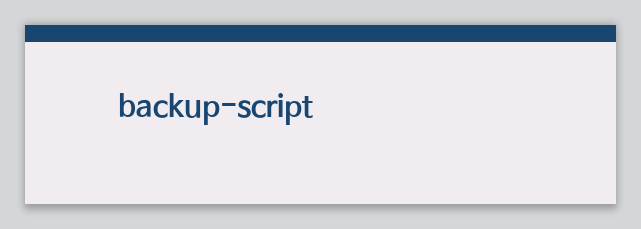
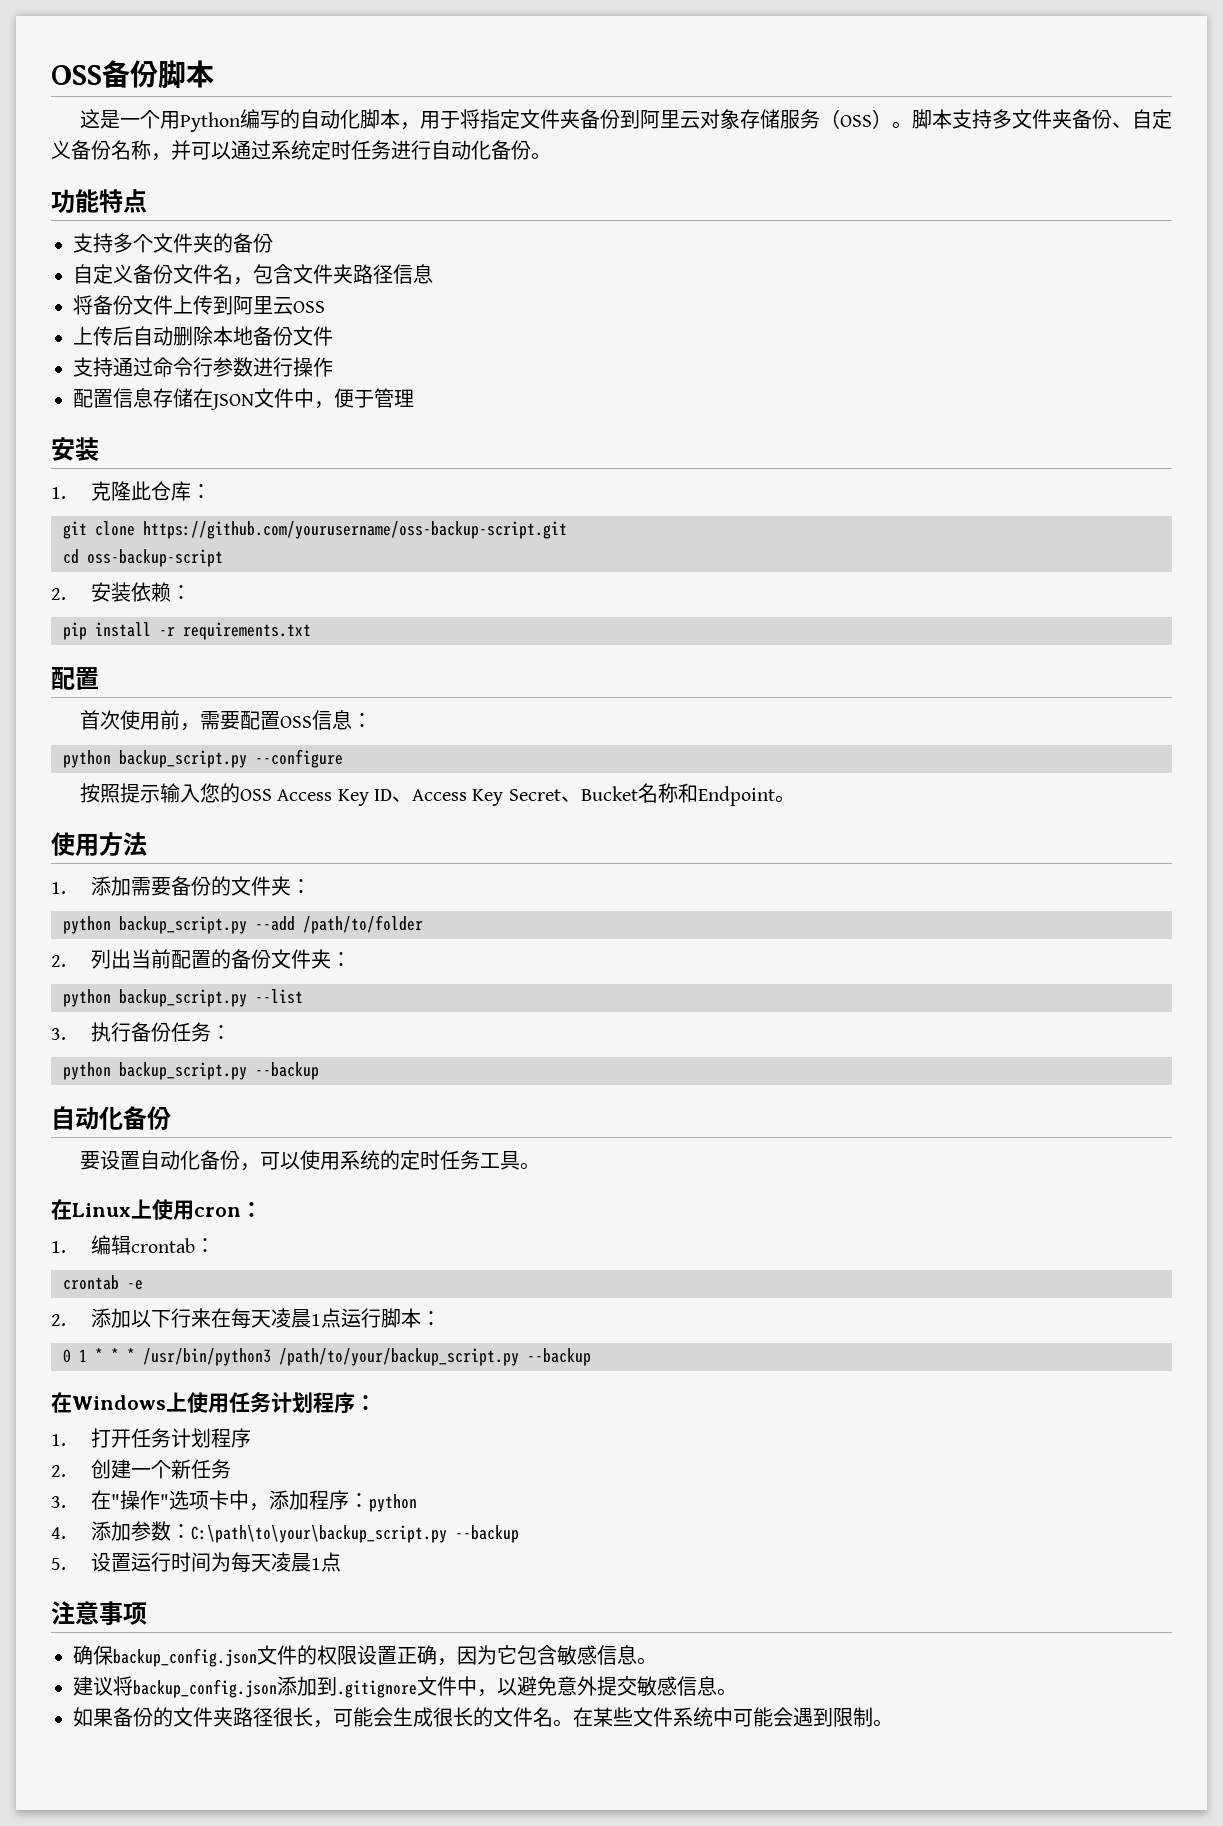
[118,93,313,125] backup-script -> [51,60,214,89] [79,109,1172,132] [51,140,551,161] [51,189,147,213] [73,233,273,253] [73,264,433,285] [73,295,325,315] [73,326,333,346] [73,357,333,377] [73,388,414,410] [51,437,99,461] [51,481,211,501] [63,521,567,539] [63,549,223,567] [51,582,191,602] [63,622,311,640] [51,667,99,690] [79,710,372,731] [63,749,343,768] [79,783,795,806] [51,832,147,856] [51,876,311,896] [63,915,423,934] [51,949,351,969] [63,989,303,1007] [51,1022,231,1042] [63,1062,319,1080] [51,1106,171,1130] [79,1150,540,1171] [51,1199,262,1220] [51,1235,215,1255] [63,1275,143,1290] [51,1308,441,1329] [63,1348,591,1366] [51,1392,376,1414] [51,1428,251,1448] [51,1459,231,1479] [51,1490,417,1512] [51,1521,519,1543] [51,1552,341,1573] [51,1601,147,1625] [73,1645,657,1667] [73,1676,737,1698] [73,1707,893,1728] OSS备份脚本 // 这是一个用Python编写的自动化脚本，用于将指定文件夹备份到阿里云对象存储服务（OSS）。脚本支持多文件夹备份、自定义备份名称，并可以通过系统定时任务进行自动化备份。 // 功能特点 // 支持多个文件夹的备份 // 自定义备份文件名，包含文件夹路径信息 // 将备份文件上传到阿里云OSS // 上传后自动删除本地备份文件 // 支持通过命令行参数进行操作 // 配置信息存储在JSON文件中，便于管理 // 安装 // 1.克隆此仓库： // git clone https://github.com/yourusername/oss-backup-script.git // cd oss-backup-script // 2.安装依赖： // pip install -r requirements.txt // 配置 // 首次使用前，需要配置OSS信息： // python backup_script.py --configure // 按照提示输入您的OSS Access Key ID、Access Key Secret、Bucket名称和Endpoint。 // 使用方法 // 1.添加需要备份的文件夹： // python backup_script.py --add /path/to/folder // 2.列出当前配置的备份文件夹： // python backup_script.py --list // 3.执行备份任务： // python backup_script.py --backup // 自动化备份 // 要设置自动化备份，可以使用系统的定时任务工具。 // 在Linux上使用cron： // 1.编辑crontab： // crontab -e // 2.添加以下行来在每天凌晨1点运行脚本： // 0 1 * * * /usr/bin/python3 /path/to/your/backup_script.py --backup // 在Windows上使用任务计划程序： // 1.打开任务计划程序 // 2.创建一个新任务 // 3.在"操作"选项卡中，添加程序：python // 4.添加参数：C:\path\to\your\backup_script.py --backup // 5.设置运行时间为每天凌晨1点 // 注意事项 // 确保backup_config.json文件的权限设置正确，因为它包含敏感信息。 // 建议将backup_config.json添加到.gitignore文件中，以避免意外提交敏感信息。 // 如果备份的文件夹路径很长，可能会生成很长的文件名。在某些文件系统中可能会遇到限制。

